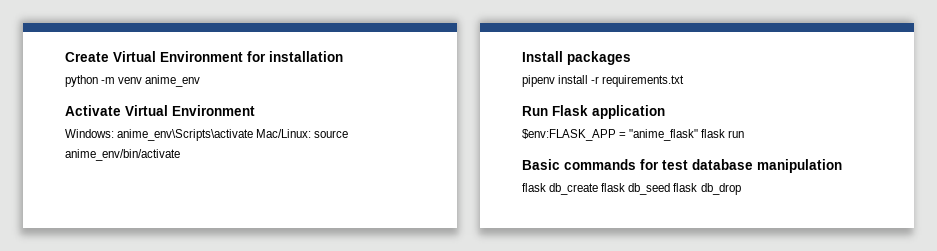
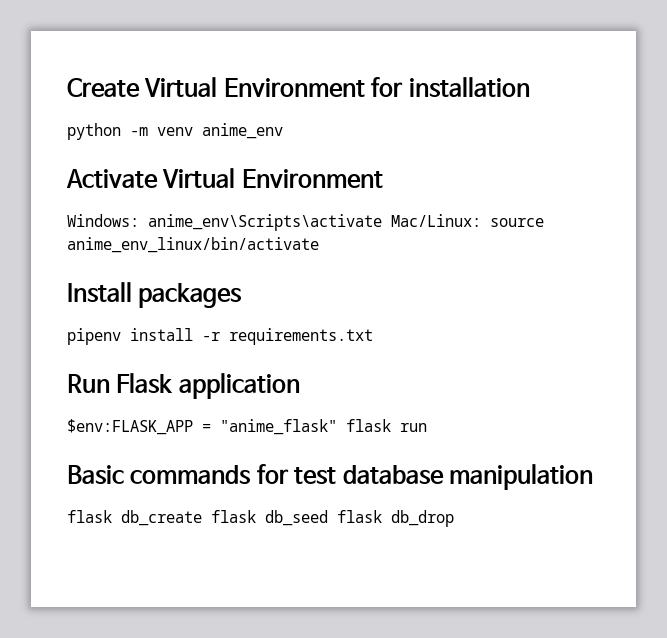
[65,149,180,161] anime_env/bin/activate -> [67,237,319,253] anime_env_linux/bin/activate

